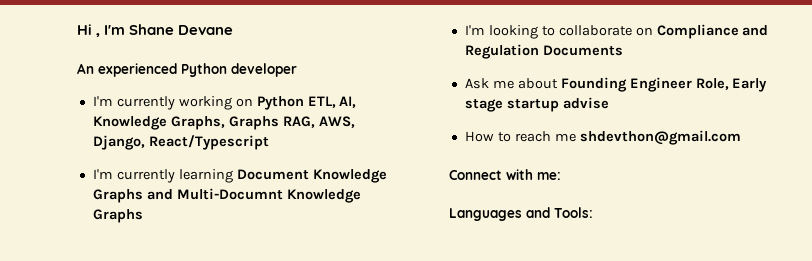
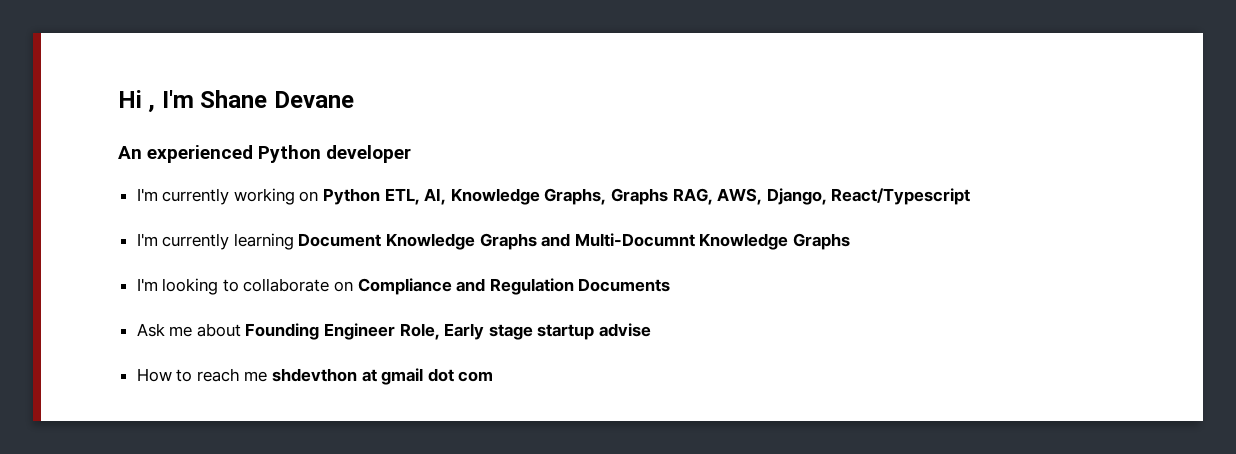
[579,130,741,145] [449,169,561,180] [449,207,593,221] shdevthon@gmail.com // Connect with me: // Languages and Tools: -> [272,368,494,385] shdevthon at gmail dot com

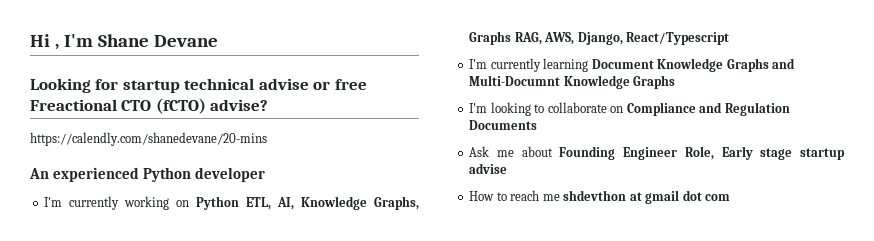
(354, 99) none -> [30,78,367,93] [30,98,269,114] [30,132,267,146] // Looking for startup technical advise or free Freactional CTO (fCTO) advise? // https://calendly.com/shanedevane/20-mins

